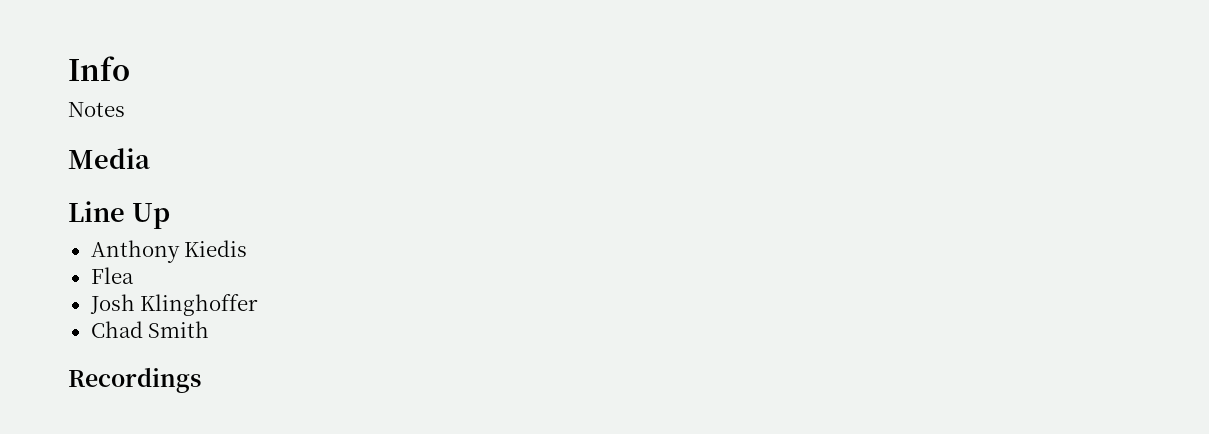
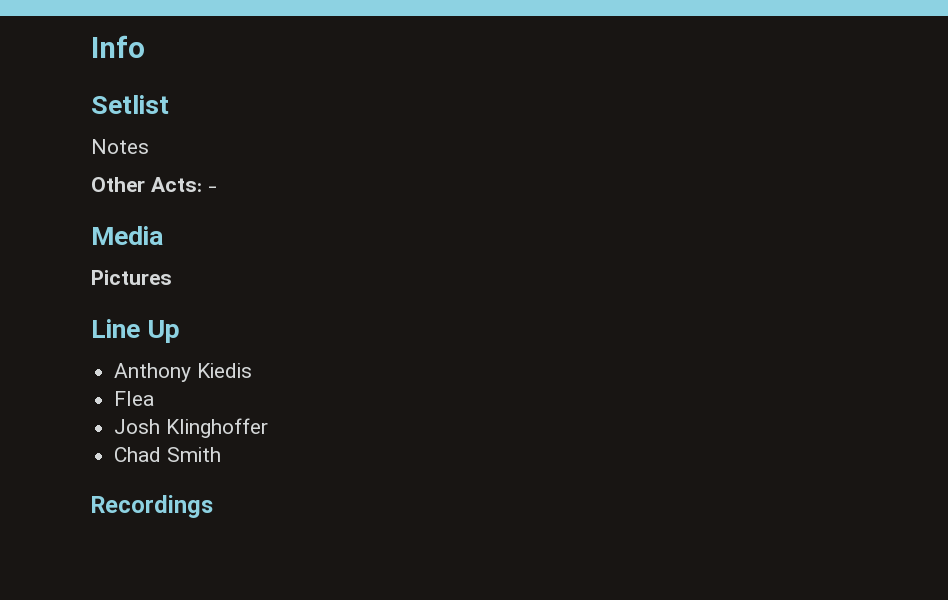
(130, 68) none -> [91,95,169,114] // Setlist
(125, 109) none -> [91,177,217,192] // Other Acts: -
(150, 158) none -> [91,270,172,285] // Pictures

